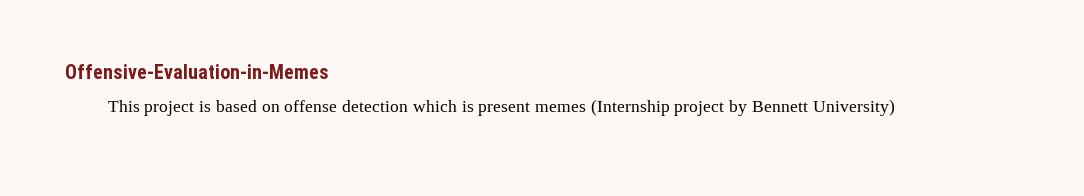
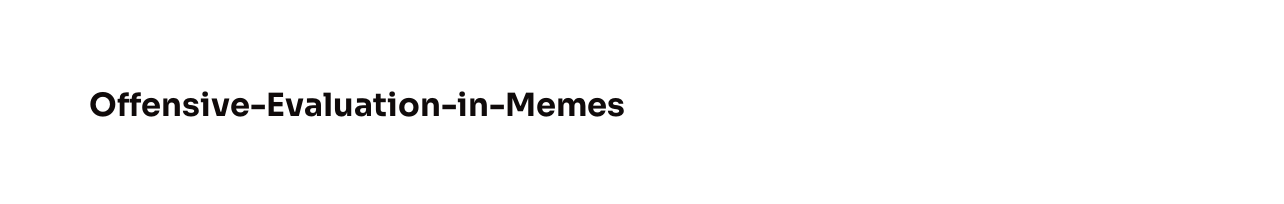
[107,99,895,116] // This project is based on offense detection which is present memes (Internship project by Bennett University) -> (625, 104) none

